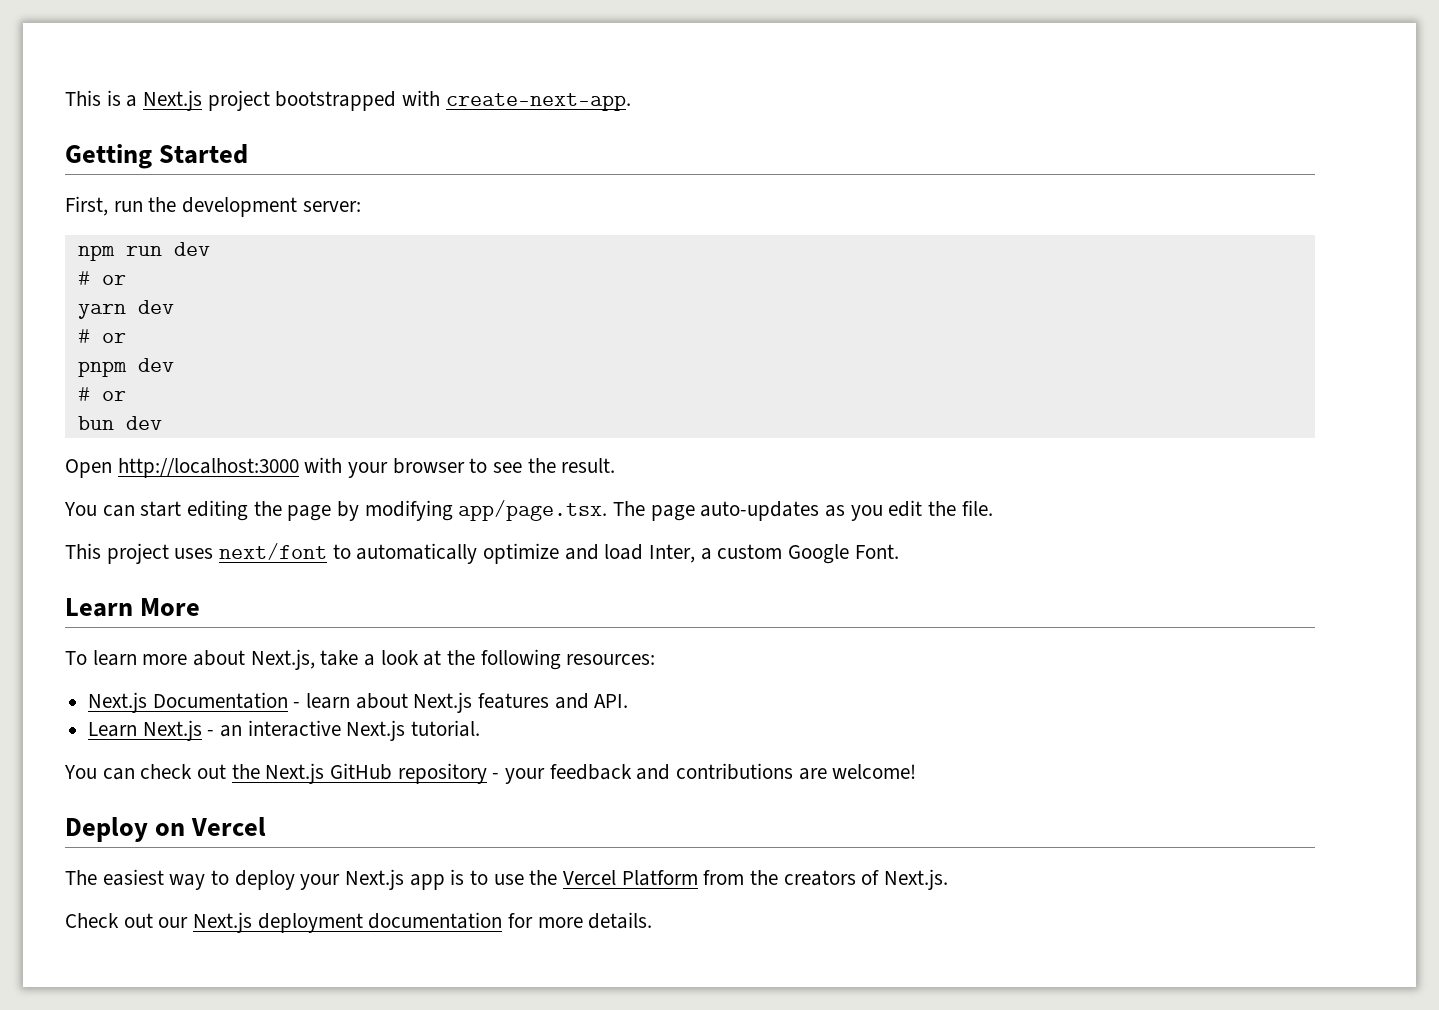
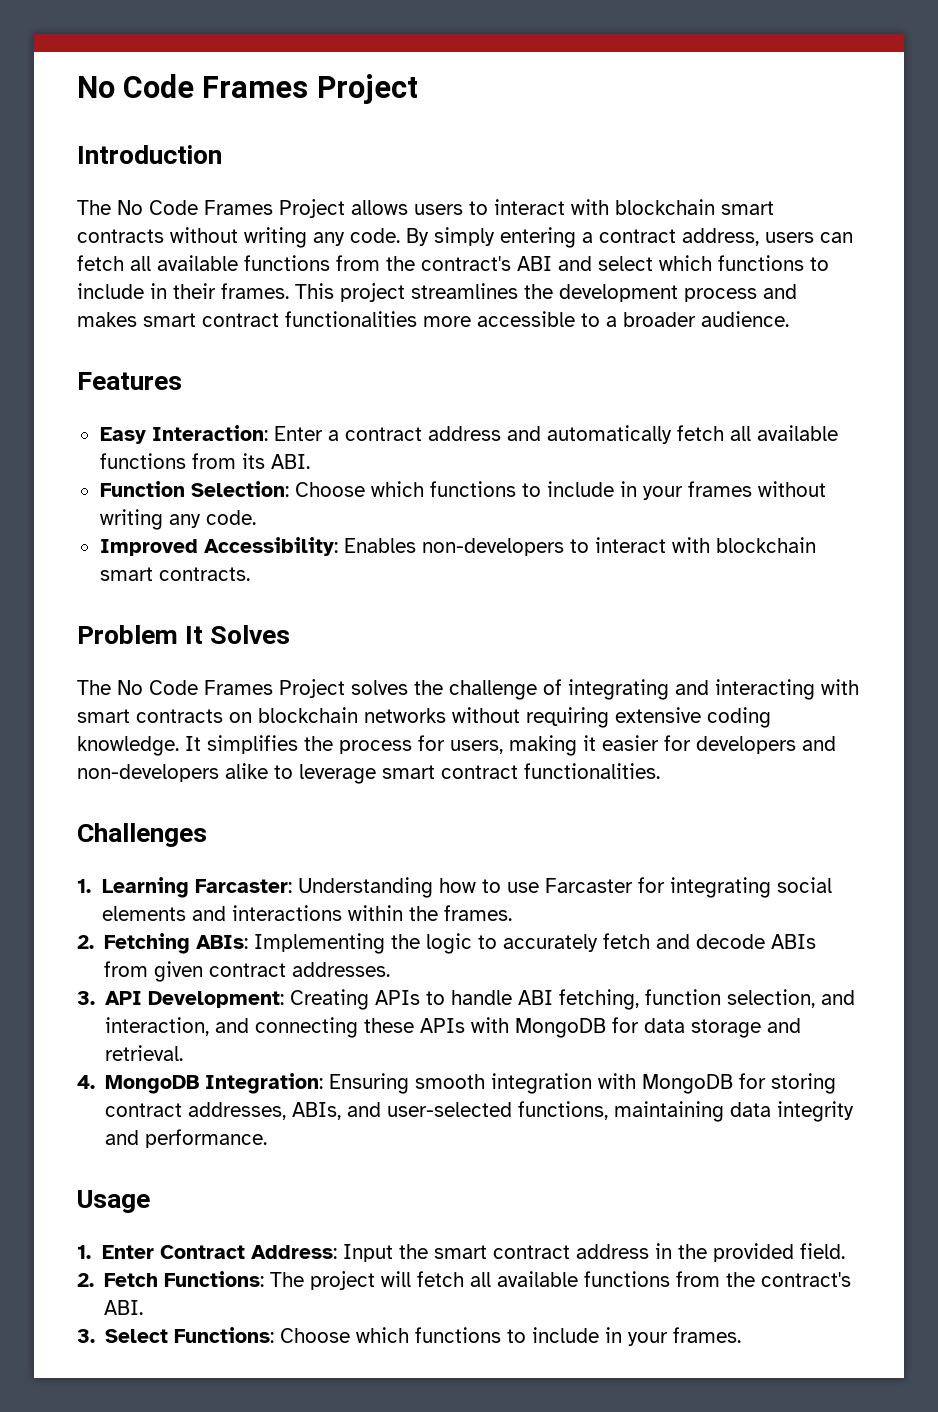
[65,90,631,111] [65,144,249,169] [65,196,361,217] [77,242,210,261] [77,271,126,285] [77,300,174,319] [77,329,126,343] [77,358,174,377] [77,387,126,401] [77,416,162,430] [65,457,616,478] [64,500,993,521] [65,543,899,564] [65,598,201,617] [65,649,656,670] [88,692,629,713] [88,720,481,741] [64,763,917,784] [65,817,267,842] [65,869,949,890] [65,912,653,933] This is a Next.js project bootstrapped with create-next-app. // Getting Started // First, run the development server: // npm run dev // # or // yarn dev // # or // pnpm dev // # or // bun dev // Open http://localhost:3000 with your browser to see the result. // You can start editing the page by modifying app/page.tsx. The page auto-updates as you edit the file. // This project uses next/font to automatically optimize and load Inter, a custom Google Font. // Learn More // To learn more about Next.js, take a look at the following resources: // Next.js Documentation - learn about Next.js features and API. // Learn Next.js - an interactive Next.js tutorial. // You can check out the Next.js GitHub repository - your feedback and contributions are welcome! // Deploy on Vercel // The easiest way to deploy your Next.js app is to use the Vercel Platform from the creators of Next.js. // Check out our Next.js deployment documentation for more details. -> [77,74,418,104] [77,145,222,164] [77,199,774,218] [77,227,853,248] [77,255,829,271] [77,283,797,302] [77,311,789,327] [77,372,182,390] [99,425,838,444] [99,453,310,469] [99,481,826,500] [99,509,256,530] [99,537,816,556] [99,567,250,581] [77,625,291,644] [77,679,859,700] [77,707,771,728] [77,735,836,756] [77,763,660,784] [77,823,207,847] [77,877,832,898] [101,905,512,921] [77,933,817,954] [104,961,391,982] [77,989,856,1010] [105,1017,802,1038] [105,1045,184,1061] [77,1073,837,1094] [105,1101,855,1122] [105,1129,268,1148] [77,1190,150,1213] [77,1243,845,1262] [77,1271,852,1290] [104,1300,144,1315] [77,1327,742,1346] No Code Frames Project // Introduction // The No Code Frames Project allows users to interact with blockchain smart contracts without writing any code. By simply entering a contract address, users can fetch all available functions from the contract's ABI and select which functions to include in their frames. This project streamlines the development process and makes smart contract functionalities more accessible to a broader audience. // Features // Easy Interaction: Enter a contract address and automatically fetch all available functions from its ABI. // Function Selection: Choose which functions to include in your frames without writing any code. // Improved Accessibility: Enables non-developers to interact with blockchain smart contracts. // Problem It Solves // The No Code Frames Project solves the challenge of integrating and interacting with smart contracts on blockchain networks without requiring extensive coding knowledge. It simplifies the process for users, making it easier for developers and non-developers alike to leverage smart contract functionalities. // Challenges // 1. Learning Farcaster: Understanding how to use Farcaster for integrating social elements and interactions within the frames. // 2. Fetching ABIs: Implementing the logic to accurately fetch and decode ABIs from given contract addresses. // 3. API Development: Creating APIs to handle ABI fetching, function selection, and interaction, and connecting these APIs with MongoDB for data storage and retrieval. // 4. MongoDB Integration: Ensuring smooth integration with MongoDB for storing contract addresses, ABIs, and user-selected functions, maintaining data integrity and performance. // Usage // 1. Enter Contract Address: Input the smart contract address in the provided field. // 2. Fetch Functions: The project will fetch all available functions from the contract's ABI. // 3. Select Functions: Choose which functions to include in your frames.

